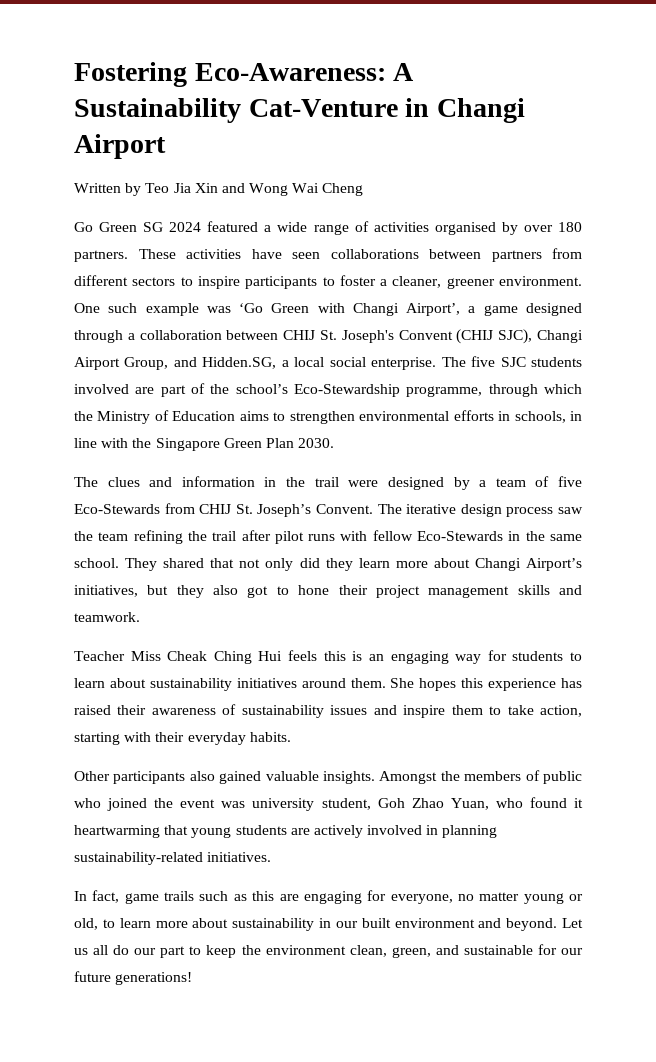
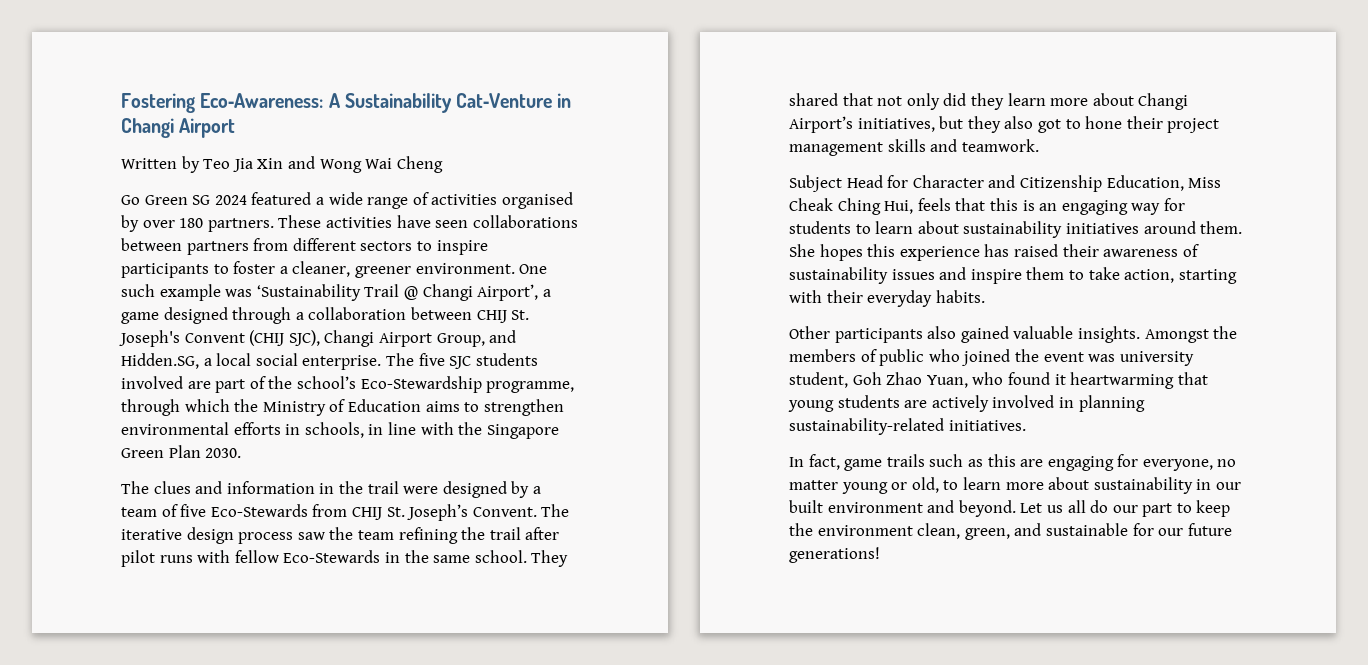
[239,303,345,313] ‘Go Green with -> [256,284,418,301] ‘Sustainability Trail @
[74,650,318,664] Teacher Miss Cheak Ching Hui feels -> [789,175,1222,192] [789,198,986,215] Subject Head for Character and Citizenship Education, Miss Cheak Ching Hui, feels that

